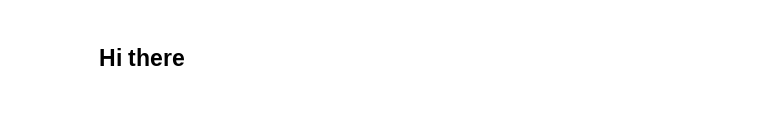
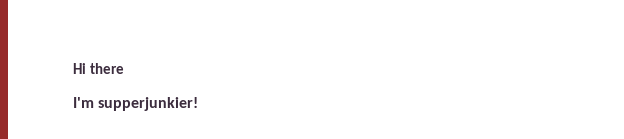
(186, 57) none -> [73,97,199,111] // I'm supperjunkier!

